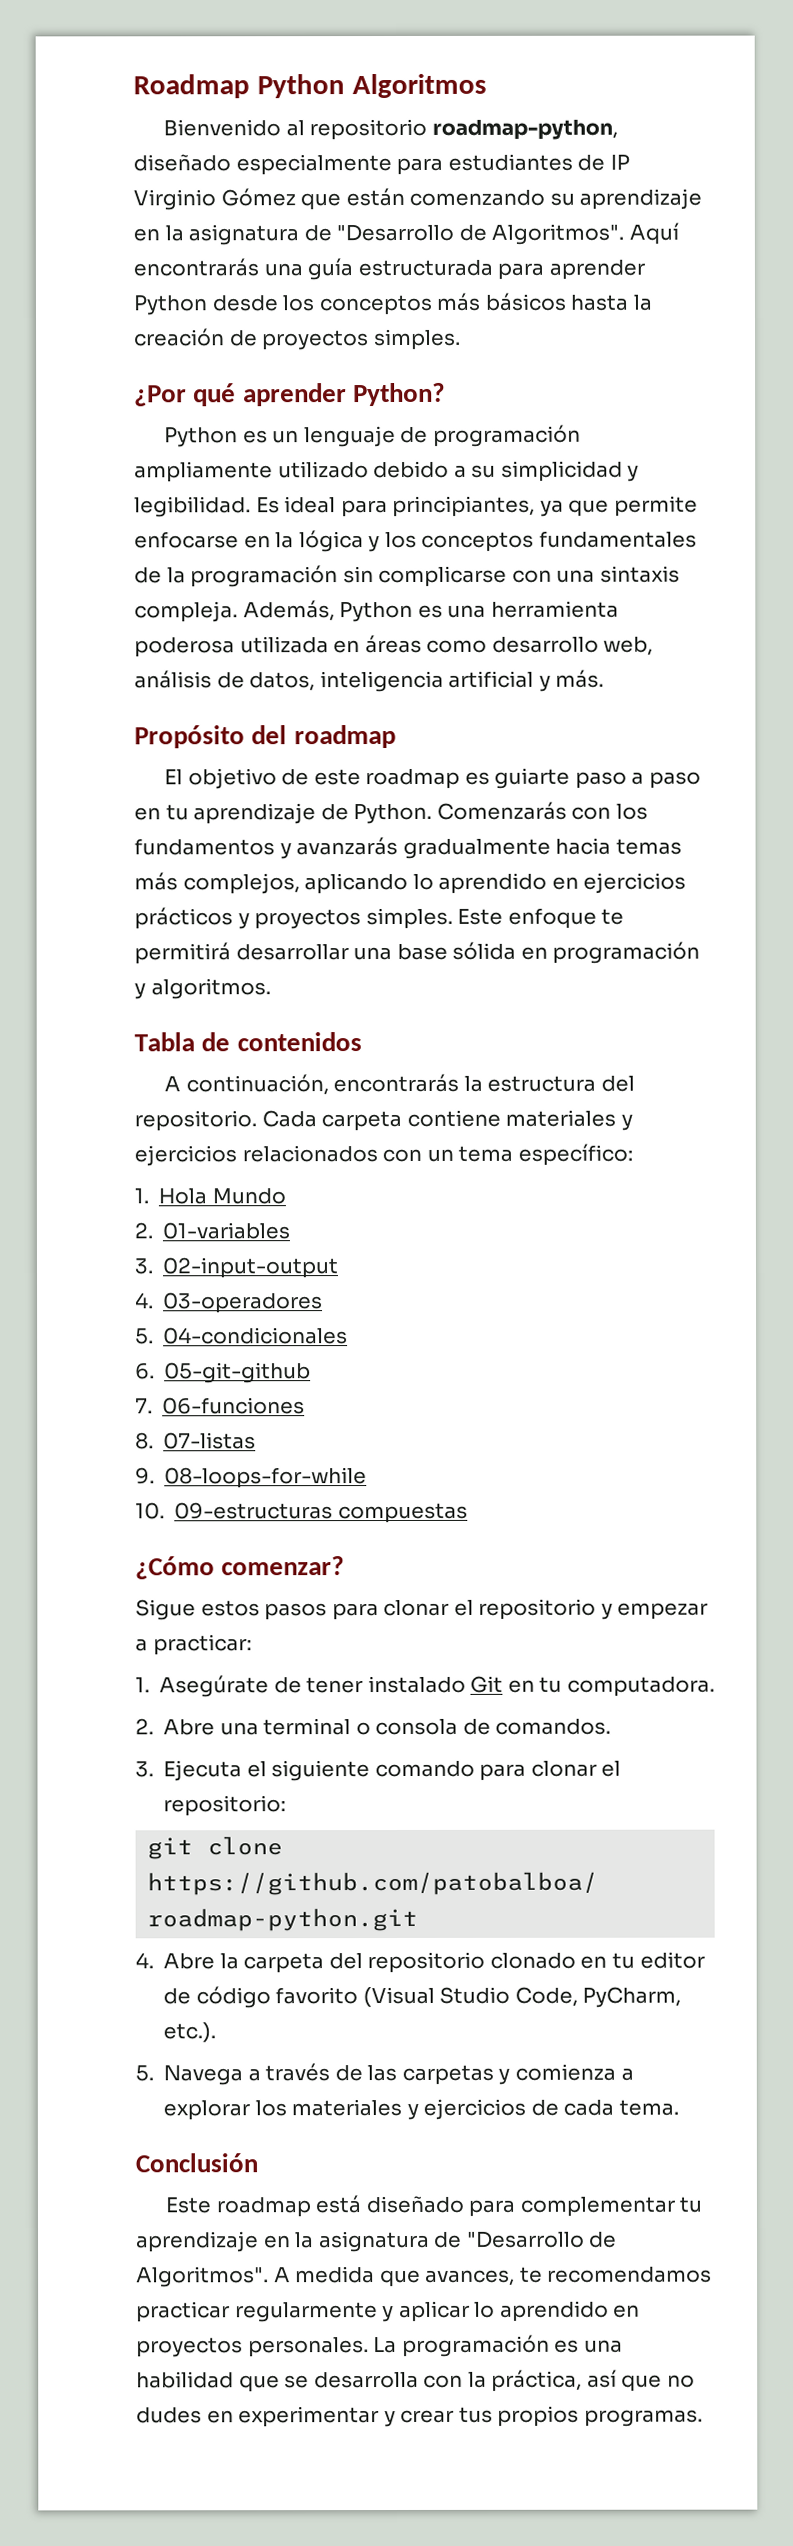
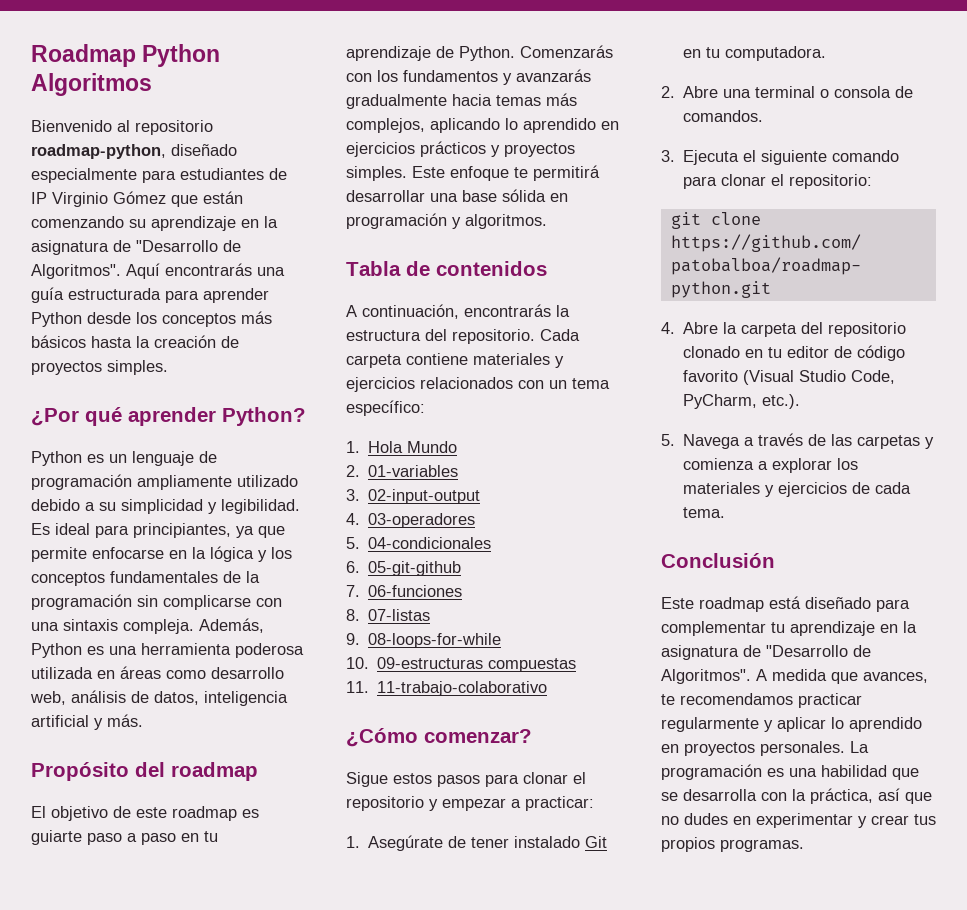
(468, 1513) none -> [346,681,548,696] // 11. 11-trabajo-colaborativo

